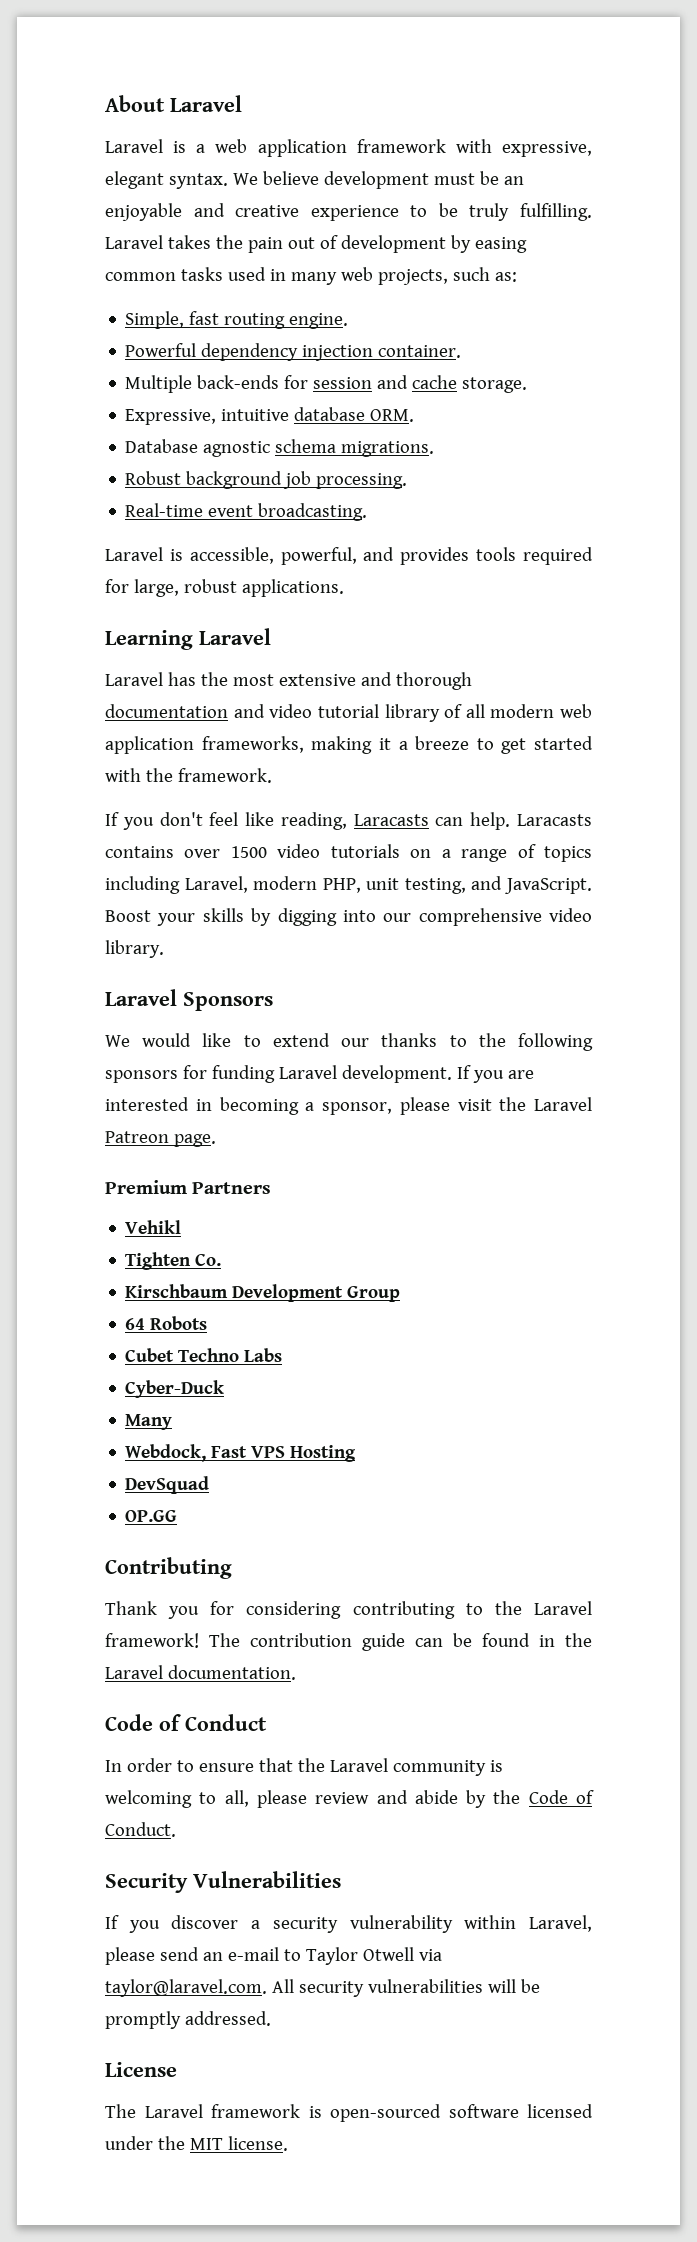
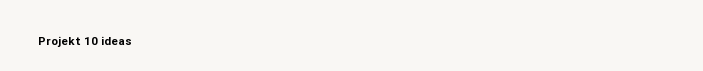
[105,95,242,112] [105,139,592,157] [105,171,524,189] [105,203,592,221] [105,235,527,253] [105,267,517,285] [125,311,349,329] [125,343,462,361] [125,375,528,393] [125,407,415,425] [125,439,435,457] [125,471,408,489] [125,503,368,521] [105,547,593,565] [105,579,344,597] [105,628,271,650] [105,672,472,690] [105,704,592,722] [105,736,593,754] [105,768,272,783] [105,812,592,830] [105,844,593,862] [105,876,592,894] [105,908,592,926] [105,940,164,958] [105,989,273,1011] [105,1033,593,1051] [105,1065,534,1083] [105,1097,592,1115] [105,1131,216,1147] [105,1180,272,1194] [125,1220,182,1234] [125,1252,222,1270] [125,1284,401,1302] [125,1316,208,1330] [125,1348,283,1362] [125,1380,225,1398] [125,1414,173,1430] [125,1444,357,1462] [125,1476,210,1494] [125,1510,178,1522] [105,1557,232,1579] [105,1601,592,1619] [105,1633,592,1651] [105,1665,296,1680] [105,1714,267,1731] [105,1758,503,1776] [105,1790,595,1808] [105,1822,176,1837] [105,1871,341,1893] [105,1915,592,1933] [105,1947,442,1965] [105,1979,540,1997] [105,2011,271,2029] [105,2062,177,2077] [105,2104,593,2122] [105,2136,288,2151] About Laravel // Laravel is a web application framework with expressive, elegant syntax. We believe development must be an enjoyable and creative experience to be truly fulfilling. Laravel takes the pain out of development by easing common tasks used in many web projects, such as: // Simple, fast routing engine. // Powerful dependency injection container. // Multiple back-ends for session and cache storage. // Expressive, intuitive database ORM. // Database agnostic schema migrations. // Robust background job processing. // Real-time event broadcasting. // Laravel is accessible, powerful, and provides tools required for large, robust applications. // Learning Laravel // Laravel has the most extensive and thorough documentation and video tutorial library of all modern web application frameworks, making it a breeze to get started with the framework. // If you don't feel like reading, Laracasts can help. Laracasts contains over 1500 video tutorials on a range of topics including Laravel, modern PHP, unit testing, and JavaScript. Boost your skills by digging into our comprehensive video library. // Laravel Sponsors // We would like to extend our thanks to the following sponsors for funding Laravel development. If you are interested in becoming a sponsor, please visit the Laravel Patreon page. // Premium Partners // Vehikl // Tighten Co. // Kirschbaum Development Group // 64 Robots // Cubet Techno Labs // Cyber-Duck // Many // Webdock, Fast VPS Hosting // DevSquad // OP.GG // Contributing // Thank you for considering contributing to the Laravel framework! The contribution guide can be found in the Laravel documentation. // Code of Conduct // In order to ensure that the Laravel community is welcoming to all, please review and abide by the Code of Conduct. // Security Vulnerabilities // If you discover a security vulnerability within Laravel, please send an e-mail to Taylor Otwell via taylor@laravel.com. All security vulnerabilities will be promptly addressed. // License // The Laravel framework is open-sourced software licensed under the MIT license. -> [38,36,133,47] Projekt 10 ideas

